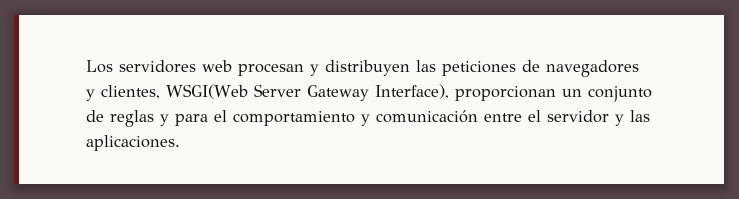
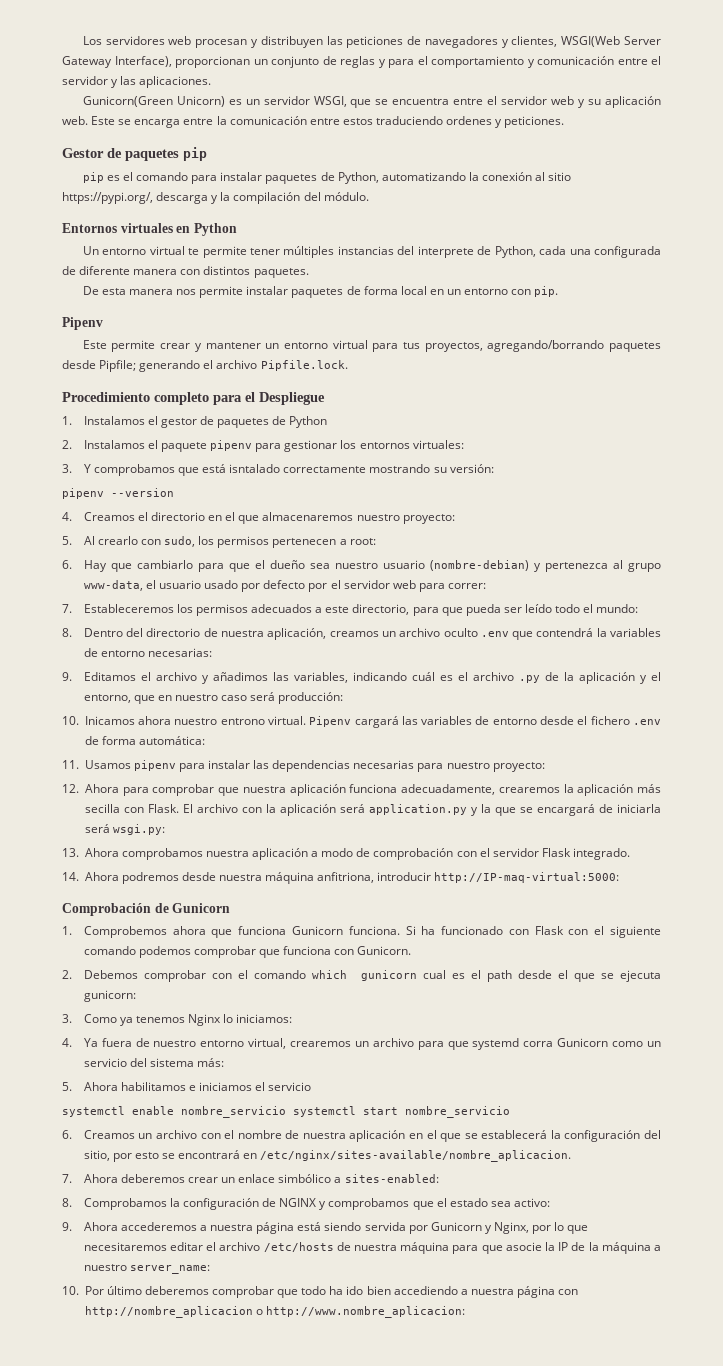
(180, 143) none -> [82,96,661,108] [62,116,565,128] [62,147,207,161] [82,172,572,184] [62,192,369,204] [62,223,237,236] [82,246,661,258] [62,266,309,278] [82,286,559,298] [62,317,103,330] [82,340,661,352] [62,360,348,372] [62,392,325,405] [62,416,328,428] [62,440,464,452] [62,464,494,476] [62,488,174,499] [62,512,455,524] [62,536,376,548] [62,560,661,572] [83,580,486,592] [62,604,639,616] [62,628,661,640] [83,648,213,657] [62,672,661,684] [83,692,344,704] [62,716,662,728] [84,736,205,745] [62,760,545,772] [62,784,661,796] [84,804,661,816] [84,824,165,835] [62,848,631,860] [62,872,620,884] [62,903,231,916] [62,926,661,938] [83,946,412,958] [62,970,661,982] [83,990,136,1002] [62,1014,293,1026] [62,1038,661,1050] [83,1058,225,1067] [62,1082,312,1091] [62,1106,510,1118] [62,1130,661,1142] [83,1150,572,1162] [62,1174,439,1183] [62,1198,550,1210] [62,1222,589,1234] [83,1242,661,1254] [83,1264,210,1274] [62,1286,579,1298] [84,1306,465,1318] // Gunicorn(Green Unicorn) es un servidor WSGI, que se encuentra entre el servidor web y su aplicación web. Este se encarga entre la comunicación entre estos traduciendo ordenes y peticiones. // Gestor de paquetes pip // pip es el comando para instalar paquetes de Python, automatizando la conexión al sitio https://pypi.org/, descarga y la compilación del módulo. // Entornos virtuales en Python // Un entorno virtual te permite tener múltiples instancias del interprete de Python, cada una configurada de diferente manera con distintos paquetes. // De esta manera nos permite instalar paquetes de forma local en un entorno con pip. // Pipenv // Este permite crear y mantener un entorno virtual para tus proyectos, agregando/borrando paquetes desde Pipfile; generando el archivo Pipfile.lock. // Procedimiento completo para el Despliegue // 1. Instalamos el gestor de paquetes de Python // 2. Instalamos el paquete pipenv para gestionar los entornos virtuales: // 3. Y comprobamos que está isntalado correctamente mostrando su versión: // pipenv --version // 4. Creamos el directorio en el que almacenaremos nuestro proyecto: // 5. Al crearlo con sudo, los permisos pertenecen a root: // 6. Hay que cambiarlo para que el dueño sea nuestro usuario (nombre-debian) y pertenezca al grupo www-data, el usuario usado por defecto por el servidor web para correr: // 7. Estableceremos los permisos adecuados a este directorio, para que pueda ser leído todo el mundo: // 8. Dentro del directorio de nuestra aplicación, creamos un archivo oculto .env que contendrá la variables de entorno necesarias: // 9. Editamos el archivo y añadimos las variables, indicando cuál es el archivo .py de la aplicación y el entorno, que en nuestro caso será producción: // 10. Inicamos ahora nuestro entrono virtual. Pipenv cargará las variables de entorno desde el fichero .env de forma automática: // 11. Usamos pipenv para instalar las dependencias necesarias para nuestro proyecto: // 12. Ahora para comprobar que nuestra aplicación funciona adecuadamente, crearemos la aplicación más secilla con Flask. El archivo con la aplicación será application.py y la que se encargará de iniciarla será wsgi.py: // 13. Ahora comprobamos nuestra aplicación a modo de comprobación con el servidor Flask integrado. // 14. Ahora podremos desde nuestra máquina anfitriona, introducir http://IP-maq-virtual:5000: // Comprobación de Gunicorn // 1. Comprobemos ahora que funciona Gunicorn funciona. Si ha funcionado con Flask con el siguiente comando podemos comprobar que funciona con Gunicorn. // 2. Debemos comprobar con el comando which gunicorn cual es el path desde el que se ejecuta gunicorn: // 3. Como ya tenemos Nginx lo iniciamos: // 4. Ya fuera de nuestro entorno virtual, crearemos un archivo para que systemd corra Gunicorn como un servicio del sistema más: // 5. Ahora habilitamos e iniciamos el servicio // systemctl enable nombre_servicio systemctl start nombre_servicio // 6. Creamos un archivo con el nombre de nuestra aplicación en el que se establecerá la configuración del sitio, por esto se encontrará en /etc/nginx/sites-available/nombre_aplicacion. // 7. Ahora deberemos crear un enlace simbólico a sites-enabled: // 8. Comprobamos la configuración de NGINX y comprobamos que el estado sea activo: // 9. Ahora accederemos a nuestra página está siendo servida por Gunicorn y Nginx, por lo que necesitaremos editar el archivo /etc/hosts de nuestra máquina para que asocie la IP de la máquina a nuestro server_name: // 10. Por último deberemos comprobar que todo ha ido bien accediendo a nuestra página con http://nombre_aplicacion o http://www.nombre_aplicacion:

